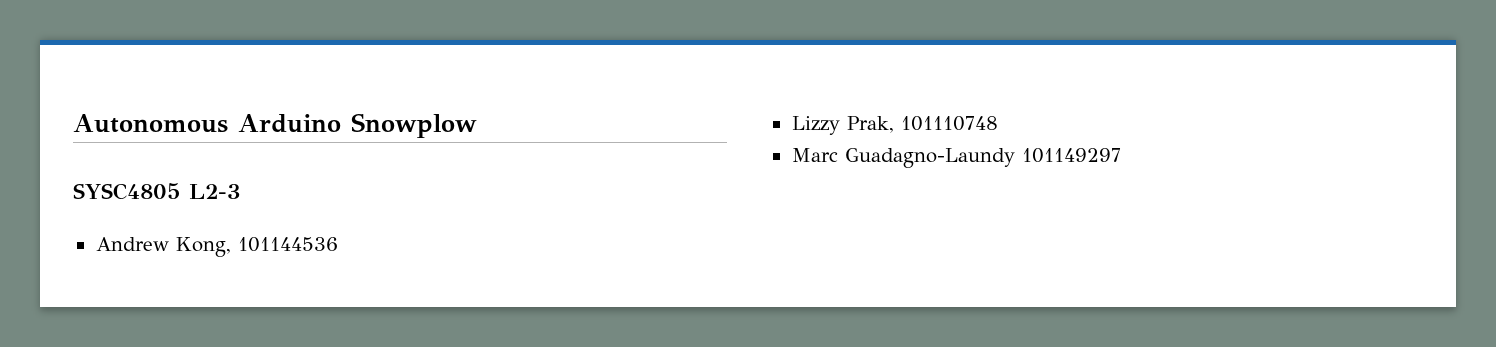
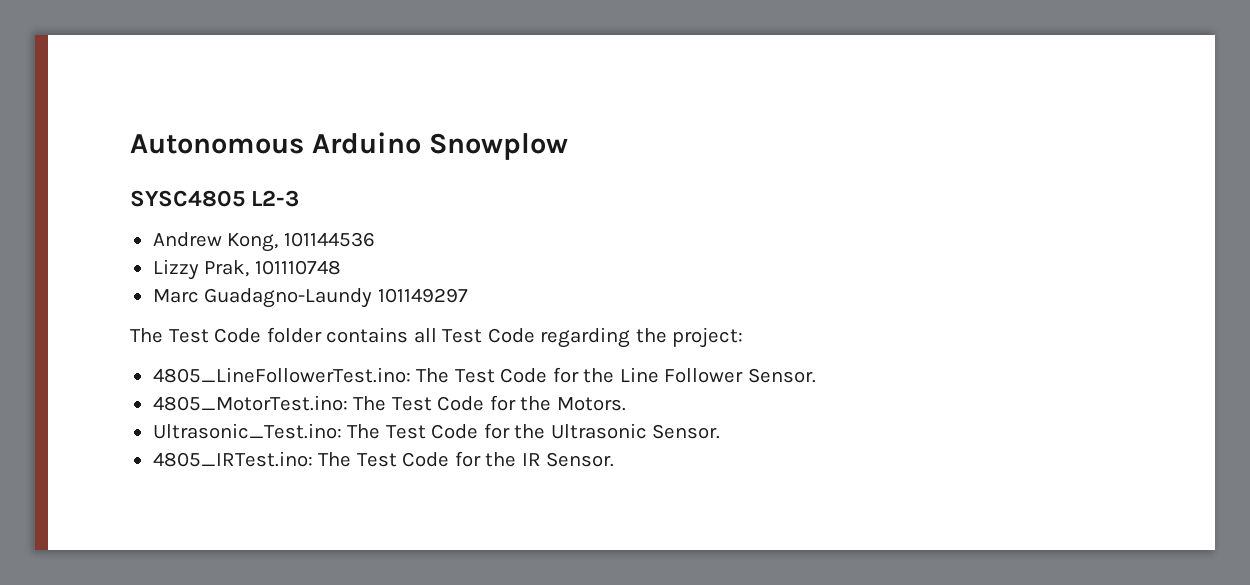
(1121, 155) none -> [130,327,744,348] [152,367,816,383] [152,395,626,411] [152,423,721,439] [152,451,615,467] // The Test Code folder contains all Test Code regarding the project: // 4805_LineFollowerTest.ino: The Test Code for the Line Follower Sensor. // 4805_MotorTest.ino: The Test Code for the Motors. // Ultrasonic_Test.ino: The Test Code for the Ultrasonic Sensor. // 4805_IRTest.ino: The Test Code for the IR Sensor.

